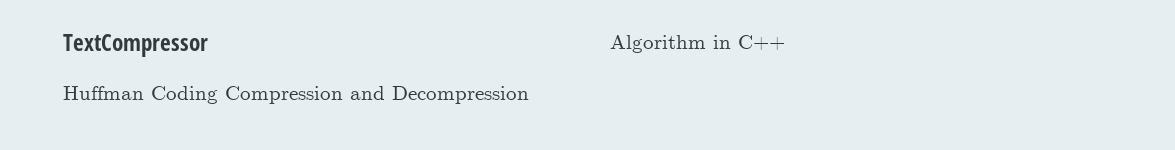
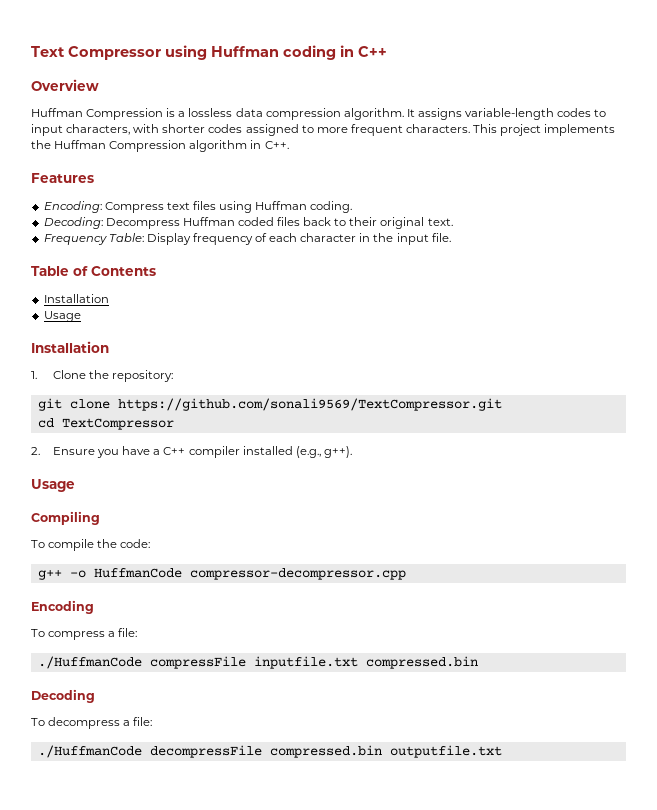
[63,34,208,57] [63,86,529,104] [610,35,785,53] TextCompressor // Huffman Coding Compression and Decompression Algorithm in C++ -> [31,45,387,60] [31,79,99,91] [31,108,607,120] [31,124,616,136] [31,140,289,152] [31,173,94,183] [43,201,353,213] [43,217,453,229] [43,233,451,245] [31,266,156,276] [43,294,109,303] [43,311,81,322] [31,341,109,353] [31,370,174,382] [37,398,502,411] [37,418,174,430] [31,446,352,458] [31,479,75,492] [31,511,100,525] [31,539,151,551] [37,568,406,580] [31,600,94,614] [31,628,138,640] [37,656,478,669] [31,689,95,703] [31,717,153,729] [37,745,502,758] Text Compressor using Huffman coding in C++ // Overview // Huffman Compression is a lossless data compression algorithm. It assigns variable-length codes to input characters, with shorter codes assigned to more frequent characters. This project implements the Huffman Compression algorithm in C++. // Features // Encoding: Compress text files using Huffman coding. // Decoding: Decompress Huffman coded files back to their original text. // Frequency Table: Display frequency of each character in the input file. // Table of Contents // Installation // Usage // Installation // 1. Clone the repository: // git clone https://github.com/sonali9569/TextCompressor.git // cd TextCompressor // 2. Ensure you have a C++ compiler installed (e.g., g++). // Usage // Compiling // To compile the code: // g++ -o HuffmanCode compressor-decompressor.cpp // Encoding // To compress a file: // ./HuffmanCode compressFile inputfile.txt compressed.bin // Decoding // To decompress a file: // ./HuffmanCode decompressFile compressed.bin outputfile.txt

